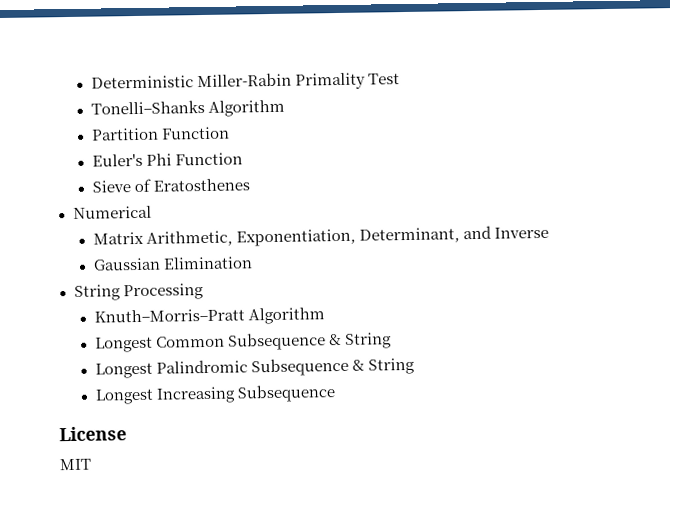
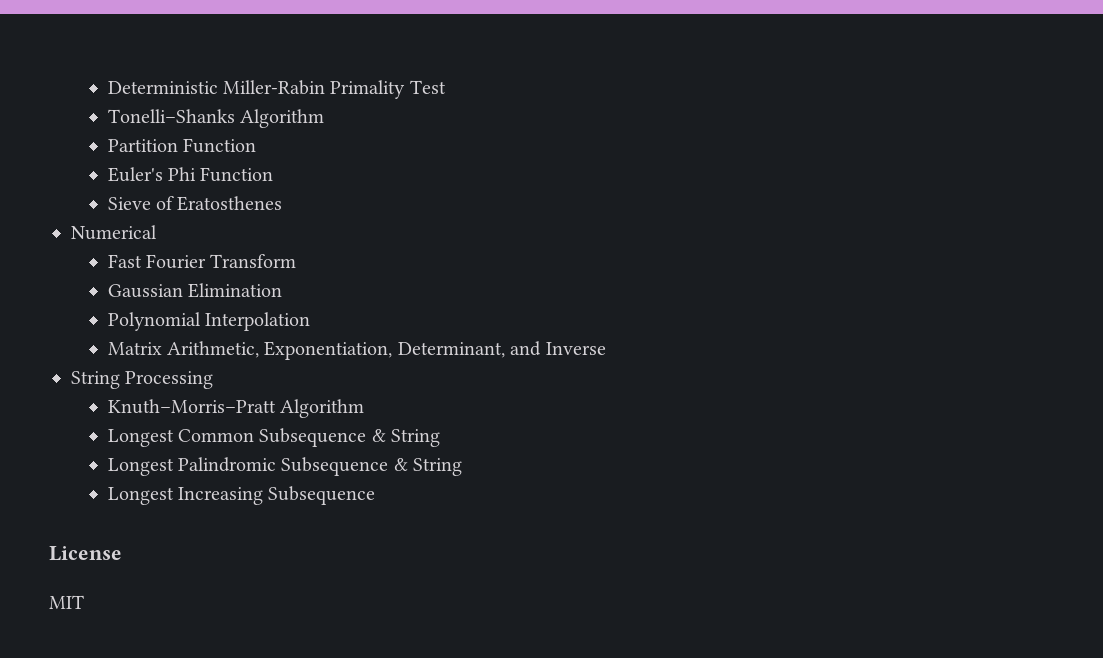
(152, 212) none -> [107,254,297,269] [107,283,282,298] [107,312,310,331] // Fast Fourier Transform // Gaussian Elimination // Polynomial Interpolation
[92,256,253,271] // Gaussian Elimination -> (606, 348) none

